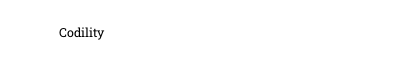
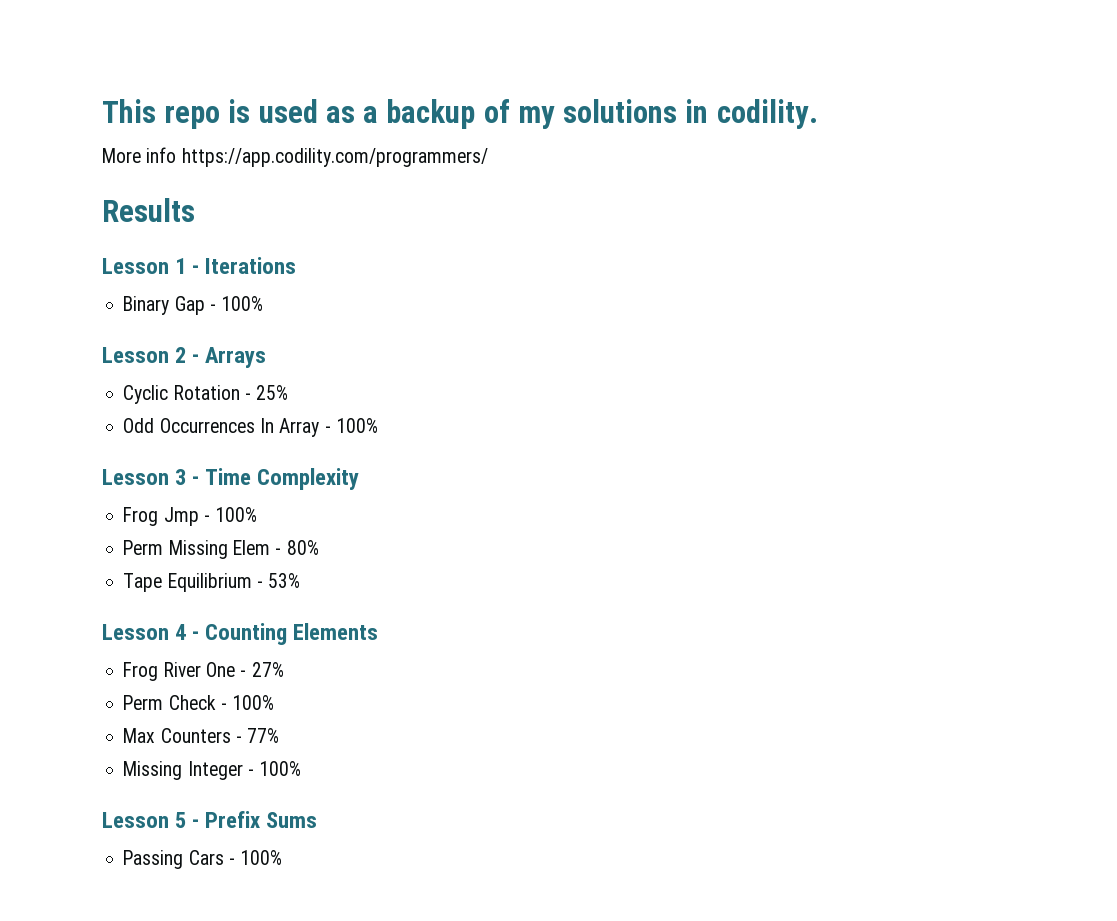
[59,27,105,40] Codility -> [102,99,818,129] [102,147,488,167] [102,198,195,222] [102,257,297,274] [123,296,264,315] [102,347,267,368] [123,385,289,404] [123,418,378,437] [102,468,360,490] [123,507,258,526] [123,540,319,559] [123,573,301,592] [102,623,379,645] [123,662,284,681] [123,695,275,710] [123,728,280,743] [123,761,302,780] [102,811,318,828] [123,850,283,869] This repo is used as a backup of my solutions in codility. // More info https://app.codility.com/programmers/ // Results // Lesson 1 - Iterations // Binary Gap - 100% // Lesson 2 - Arrays // Cyclic Rotation - 25% // Odd Occurrences In Array - 100% // Lesson 3 - Time Complexity // Frog Jmp - 100% // Perm Missing Elem - 80% // Tape Equilibrium - 53% // Lesson 4 - Counting Elements // Frog River One - 27% // Perm Check - 100% // Max Counters - 77% // Missing Integer - 100% // Lesson 5 - Prefix Sums // Passing Cars - 100%

